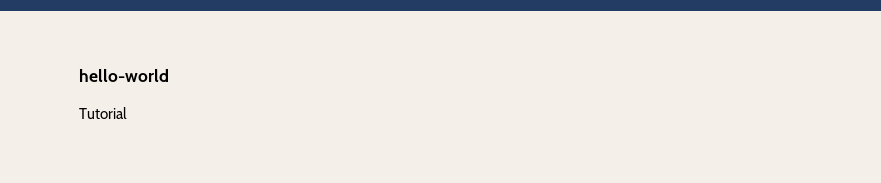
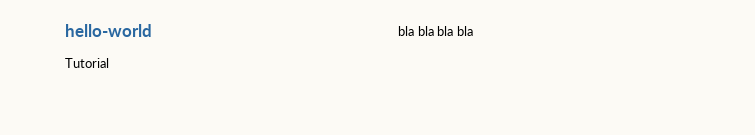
(127, 113) none -> [398,26,473,36] // bla bla bla bla

